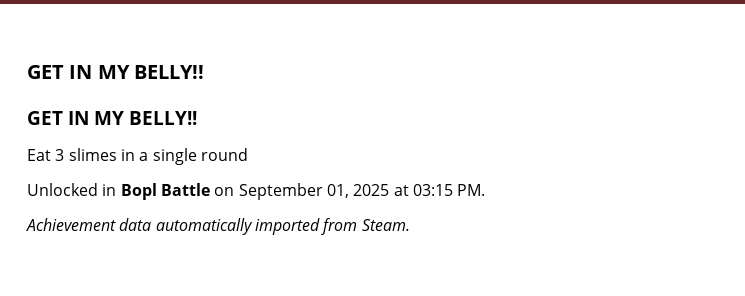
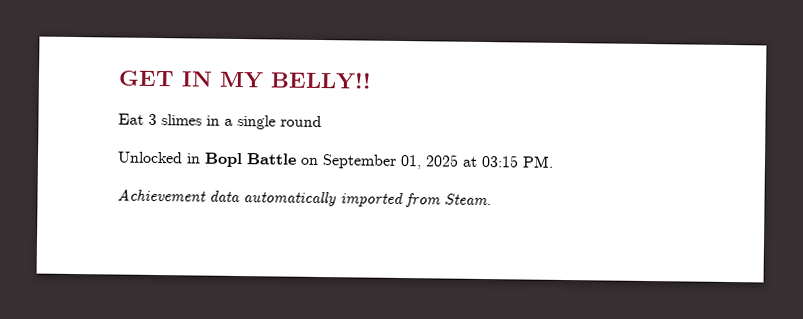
[27,65,204,79] [27,111,197,125] GET IN MY BELLY!! // GET IN MY BELLY!! -> [118,70,372,90] GET IN MY BELLY!!

